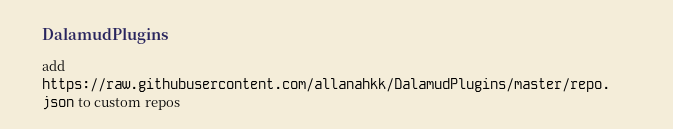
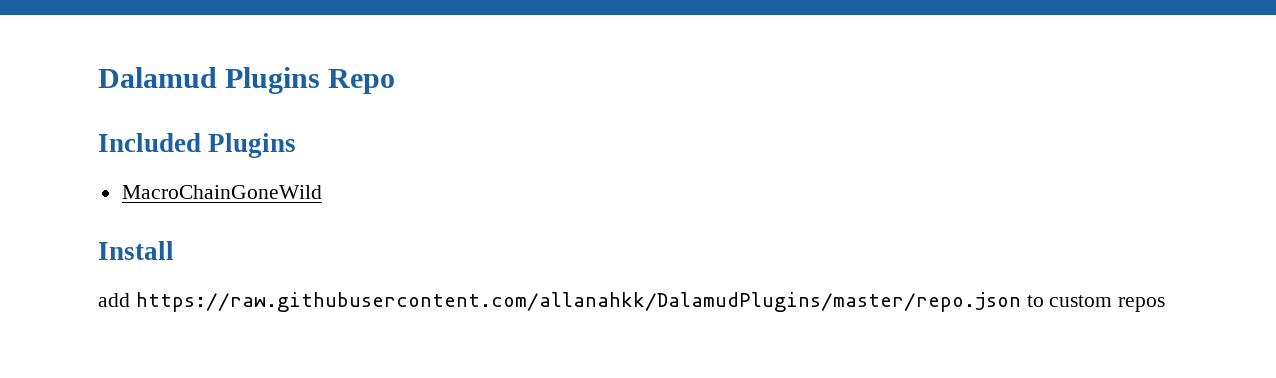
[42,27,168,44] DalamudPlugins -> [98,67,396,94] [98,133,297,158] [121,185,322,199] [98,241,174,260] Dalamud Plugins Repo // Included Plugins // MacroChainGoneWild // Install

